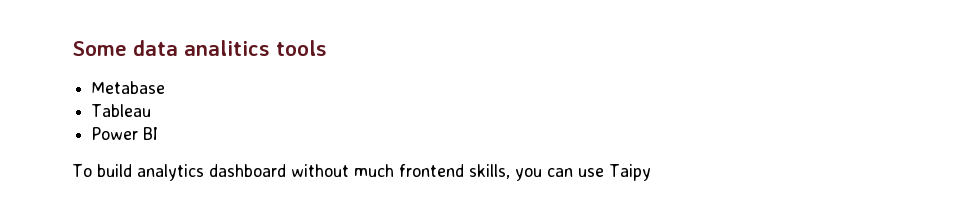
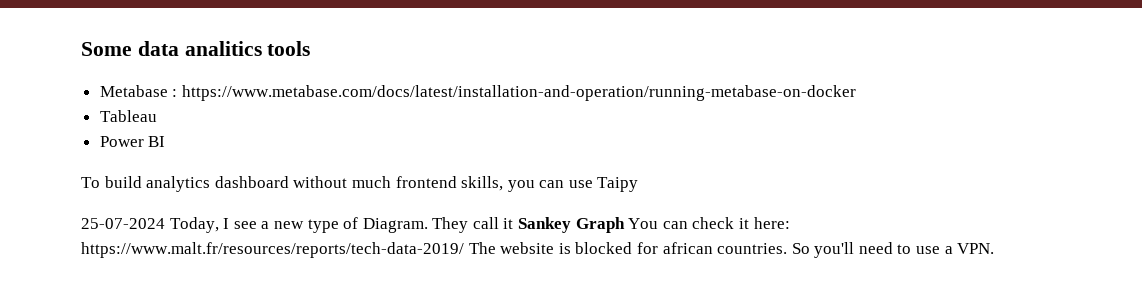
(166, 87) none -> [172,85,856,101] : https://www.metabase.com/docs/latest/installation-and-operation/running-metabase-on-docker
(651, 172) none -> [81,217,790,233] [81,242,995,258] // 25-07-2024 Today, I see a new type of Diagram. They call it Sankey Graph You can check it here: https://www.malt.fr/resources/reports/tech-data-2019/ The website is blocked for african countries. So you'll need to use a VPN.

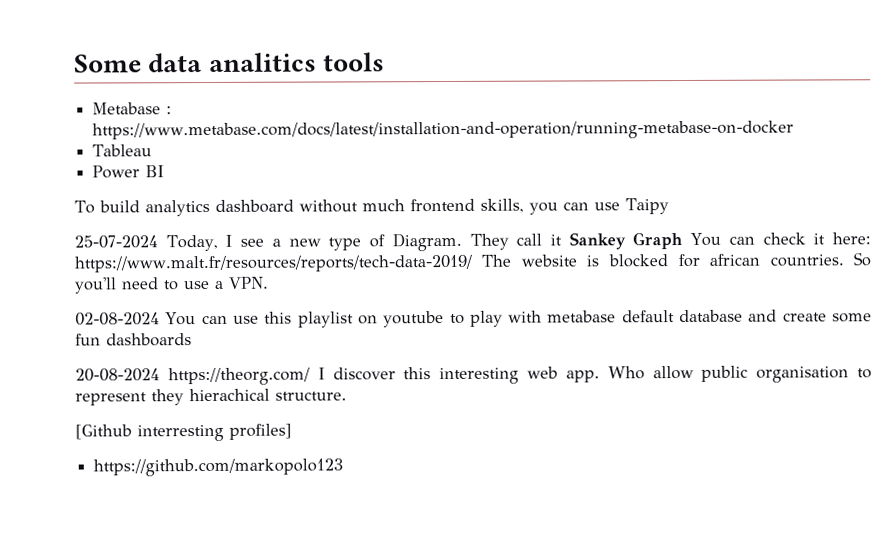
(995, 248) none -> [75,309,872,328] [75,333,192,347] [75,365,873,386] [75,388,347,406] [75,423,292,442] [93,458,344,477] // 02-08-2024 You can use this playlist on youtube to play with metabase default database and create some fun dashboards // 20-08-2024 https://theorg.com/ I discover this interesting web app. Who allow public organisation to represent they hierachical structure. // [Github interresting profiles] // https://github.com/markopolo123

